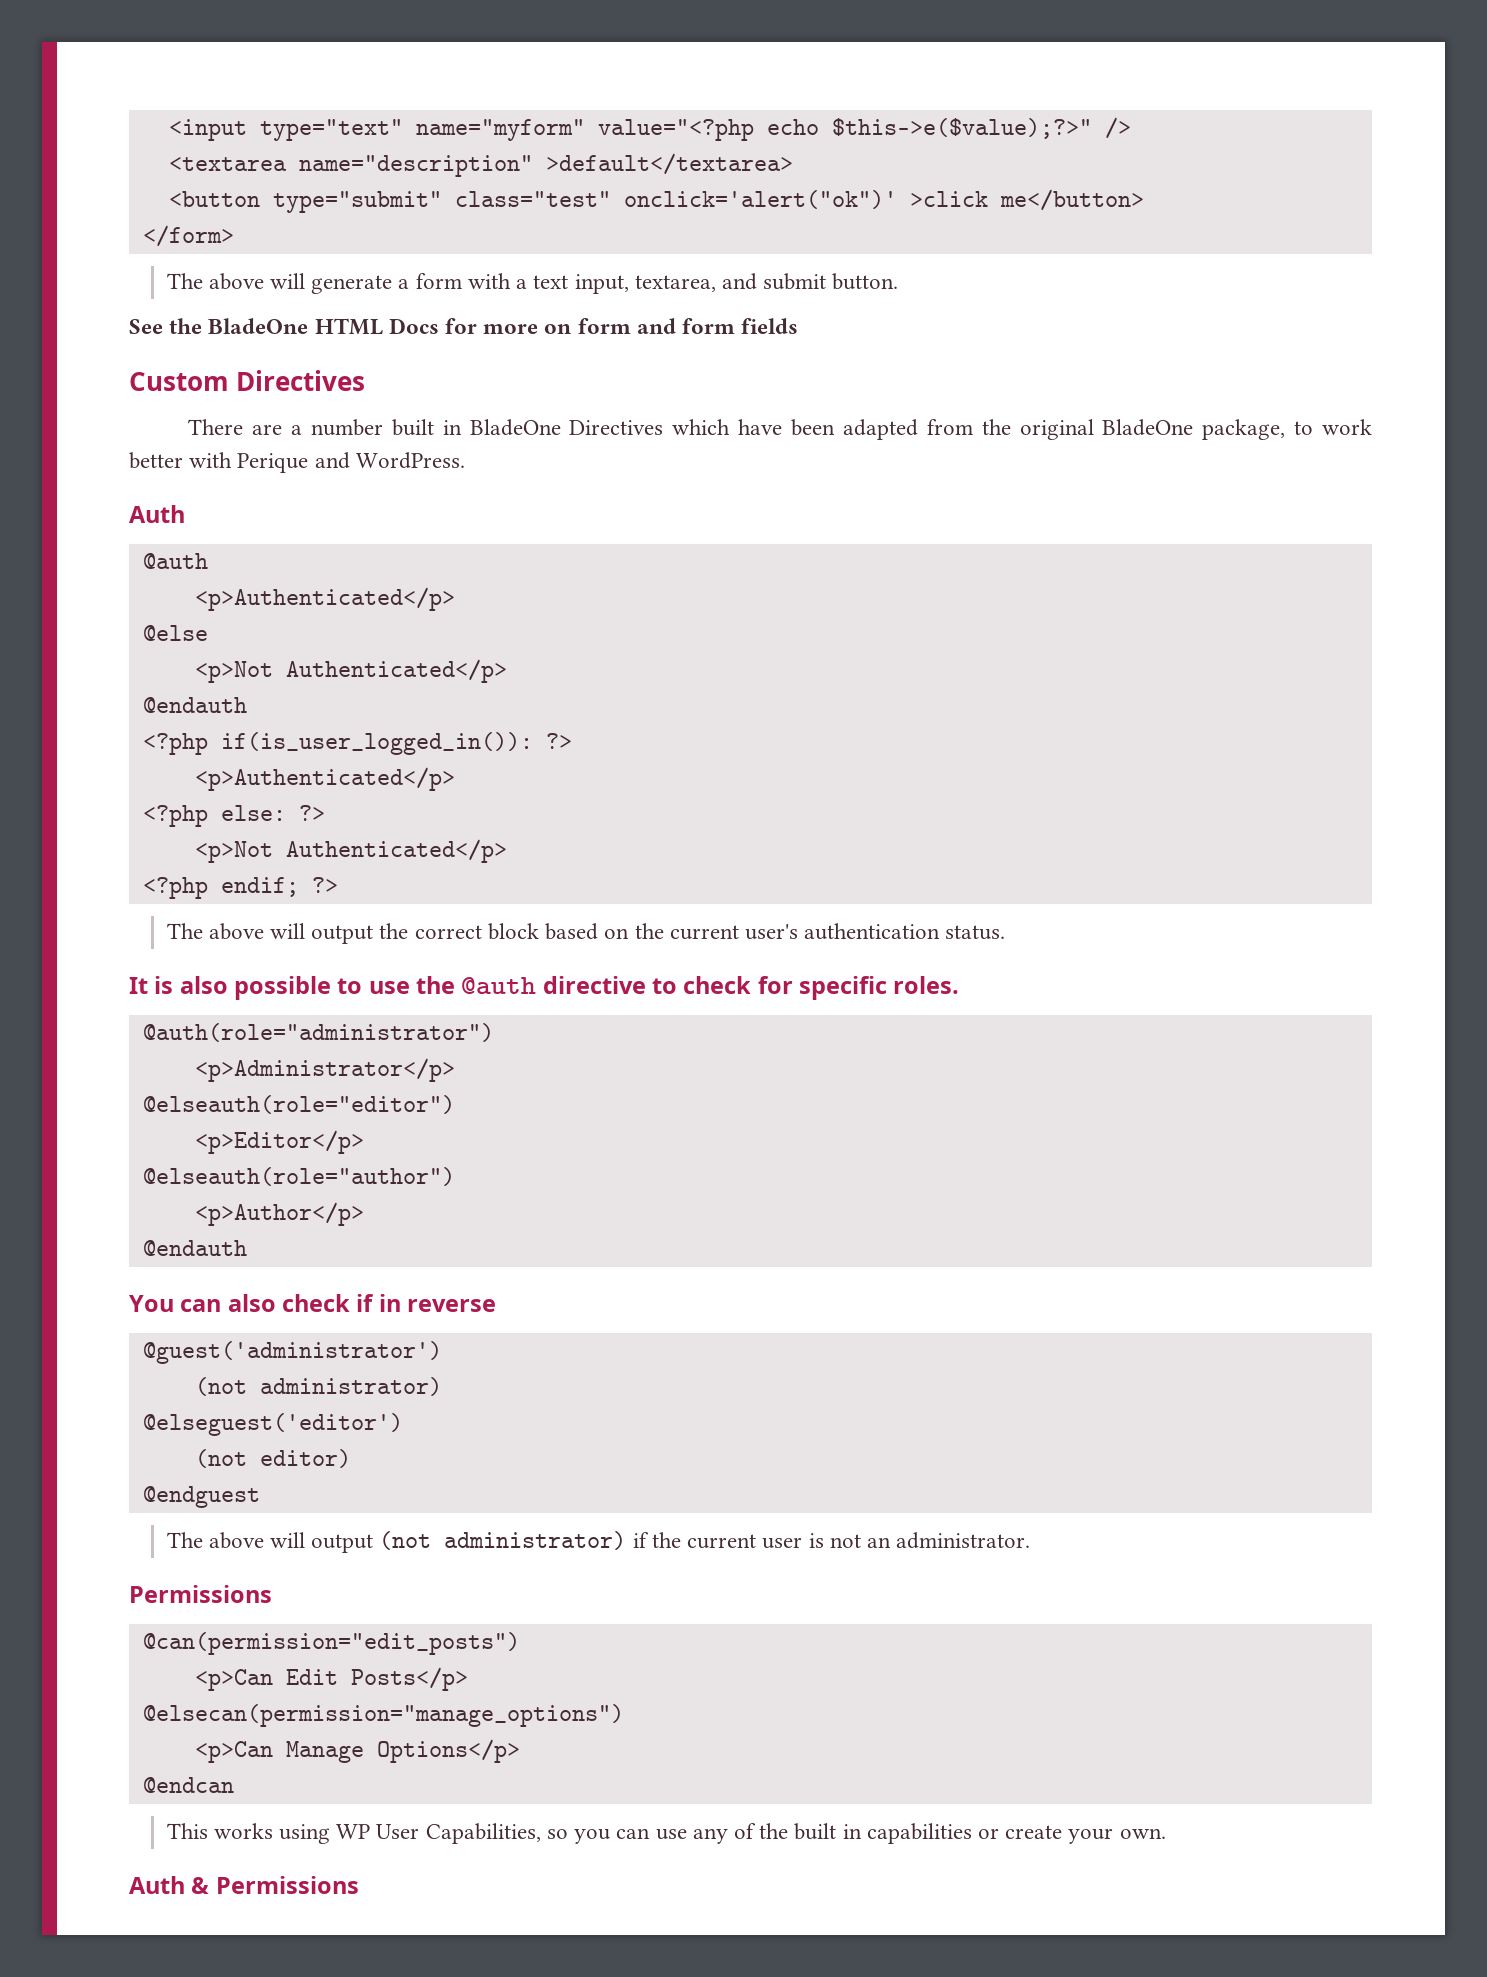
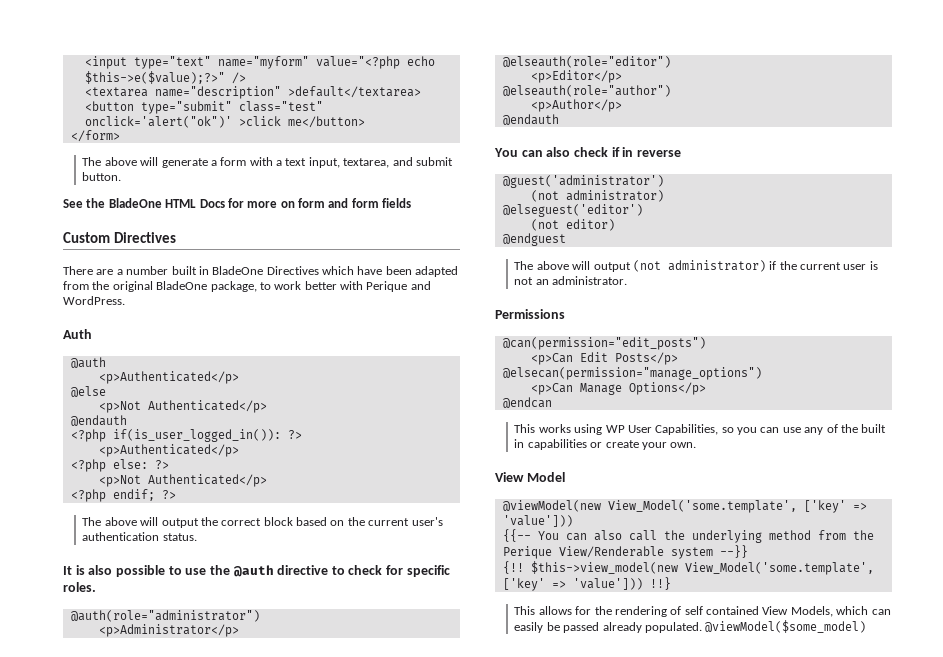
[129,1876,359,1894] Auth & Permissions -> [495,472,565,482] [502,500,867,513] [502,515,573,527] [502,529,874,543] [502,545,748,559] [502,561,874,575] [502,577,671,591] [514,606,891,617] [514,620,867,633] View Model // @viewModel(new View_Model('some.template', ['key' => 'value'])) // {{-- You can also call the underlying method from the Perique View/Renderable system --}} // {!! $this->view_model(new View_Model('some.template', ['key' => 'value'])) !!} // This allows for the rendering of self contained View Models, which can easily be passed already populated. @viewModel($some_model)

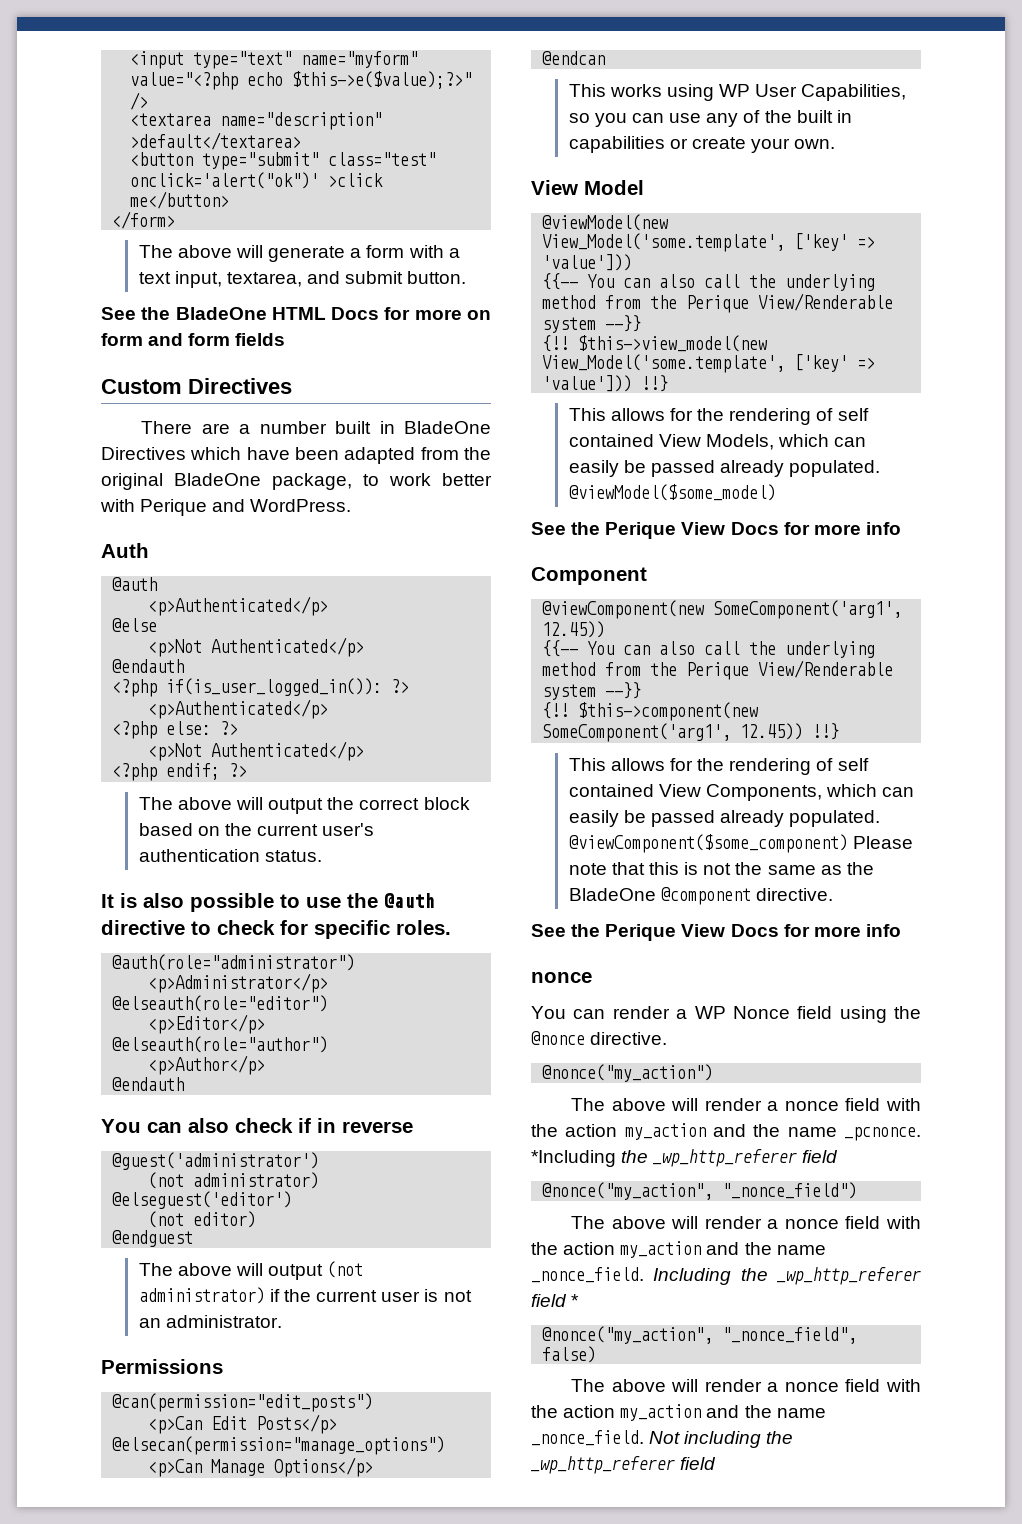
(867, 626) none -> [531,522,901,539] [531,567,647,585] [542,600,903,619] [542,621,606,638] [542,640,876,658] [542,660,894,680] [542,682,642,700] [542,702,759,721] [542,723,840,742] [568,758,869,775] [568,784,915,801] [568,810,881,827] [568,834,913,853] [568,862,874,875] [568,887,833,905] [531,924,901,941] [531,972,592,983] [531,1006,921,1023] [531,1031,668,1045] [542,1064,714,1082] [571,1098,921,1111] [531,1123,921,1141] [531,1149,839,1167] [542,1182,858,1200] [571,1216,921,1229] [531,1241,826,1258] [531,1267,921,1285] [531,1294,580,1307] [542,1326,858,1344] [542,1346,597,1363] [571,1379,921,1392] [531,1404,826,1421] [531,1430,794,1448] [530,1456,717,1474] // See the Perique View Docs for more info // Component // @viewComponent(new SomeComponent('arg1', 12.45)) // {{-- You can also call the underlying method from the Perique View/Renderable system --}} // {!! $this->component(new SomeComponent('arg1', 12.45)) !!} // This allows for the rendering of self contained View Components, which can easily be passed already populated. @viewComponent($some_component) Please note that this is not the same as the BladeOne @component directive. // See the Perique View Docs for more info // nonce // You can render a WP Nonce field using the @nonce directive. // @nonce("my_action") // The above will render a nonce field with the action my_action and the name _pcnonce. *Including the _wp_http_referer field // @nonce("my_action", "_nonce_field") // The above will render a nonce field with the action my_action and the name _nonce_field. Including the _wp_http_referer field * // @nonce("my_action", "_nonce_field", false) // The above will render a nonce field with the action my_action and the name _nonce_field. Not including the _wp_http_referer field

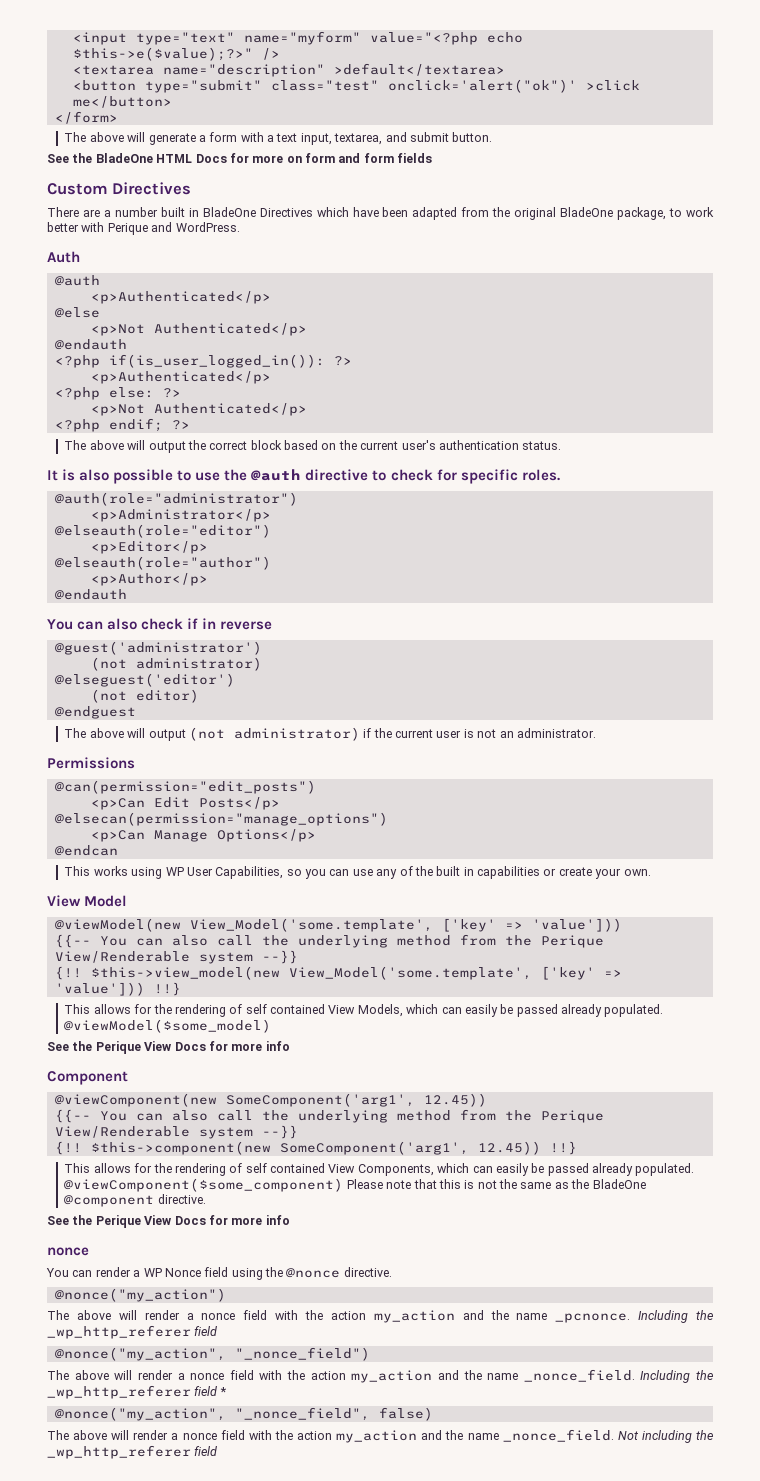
[531,1150,616,1167] *Including -> [638,1310,689,1323] Including

